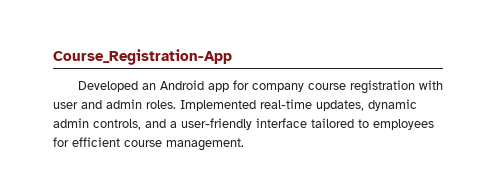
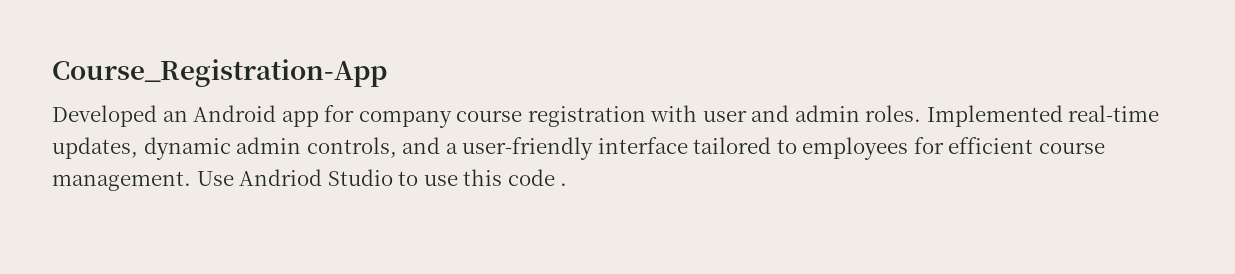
(244, 144) none -> [196,169,568,186] Use Andriod Studio to use this code .

